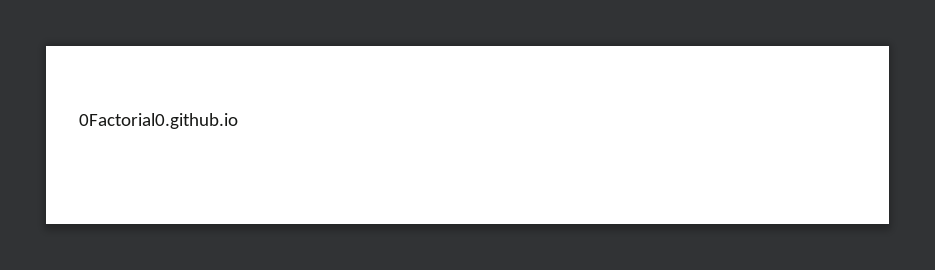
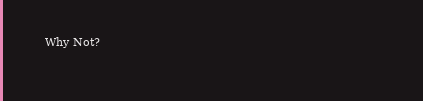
[79,113,238,129] 0Factorial0.github.io -> [45,37,100,48] Why Not?

